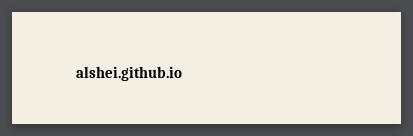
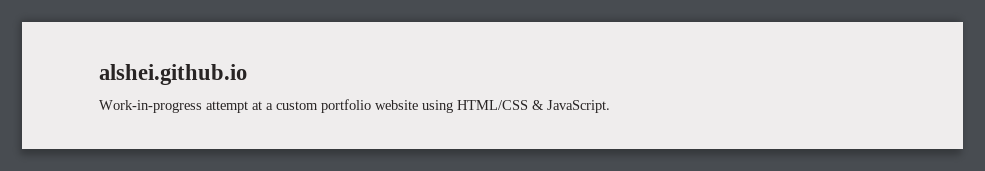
(182, 73) none -> [99,99,610,113] // Work-in-progress attempt at a custom portfolio website using HTML/CSS & JavaScript.

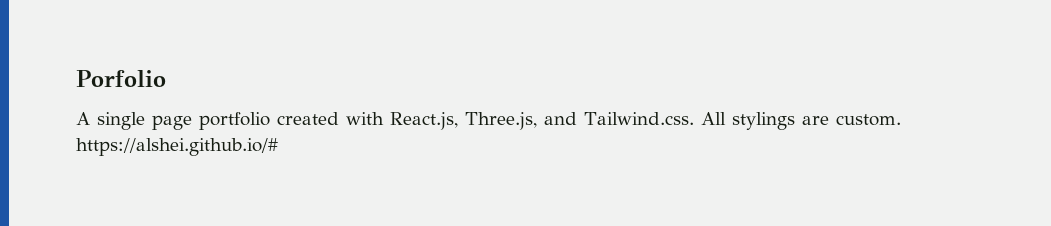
[99,64,247,85] [99,99,610,113] alshei.github.io // Work-in-progress attempt at a custom portfolio website using HTML/CSS & JavaScript. -> [76,70,166,87] [76,112,901,130] [76,138,278,156] Porfolio // A single page portfolio created with React.js, Three.js, and Tailwind.css. All stylings are custom. https://alshei.github.io/#

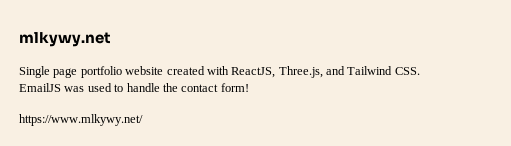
[76,70,166,87] [76,112,145,130] Porfolio // A single -> [19,32,111,47] [19,66,50,78] mlkywy.net // Single
(270, 121) none -> [125,66,164,75] website
[390,112,458,130] React.js, -> [231,67,276,78] ReactJS,
[584,112,901,130] [76,138,278,156] Tailwind.css. All stylings are custom. https://alshei.github.io/# -> [347,66,420,75] [19,83,249,92] [19,114,143,126] Tailwind CSS. EmailJS was used to handle the contact form! // https://www.mlkywy.net/

